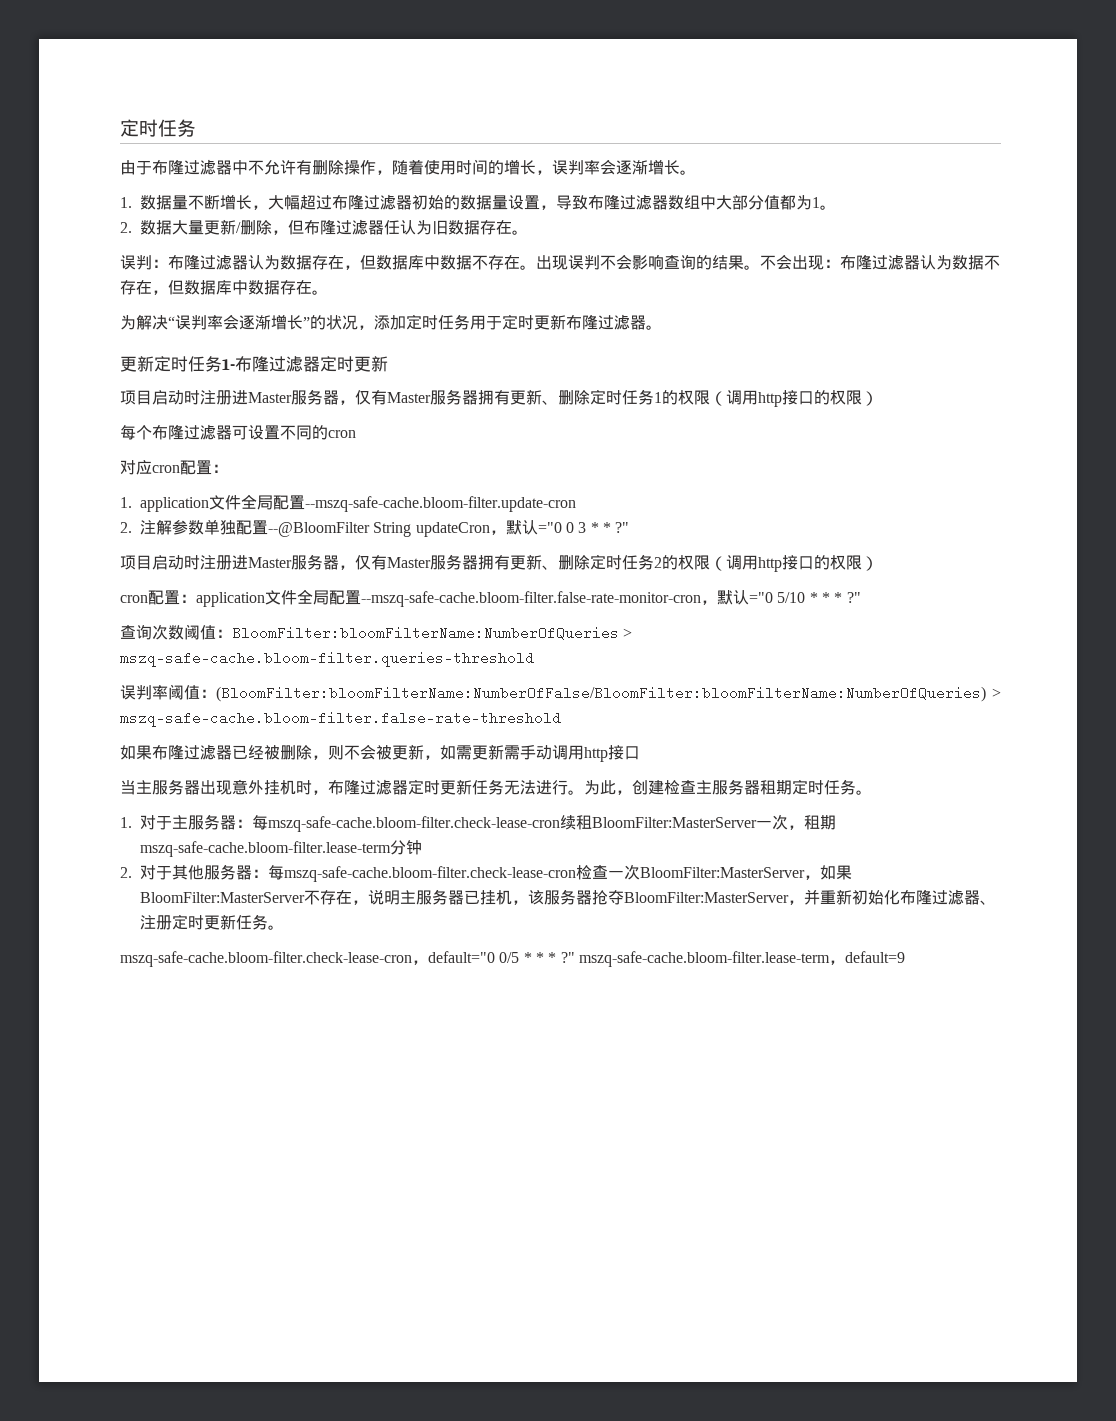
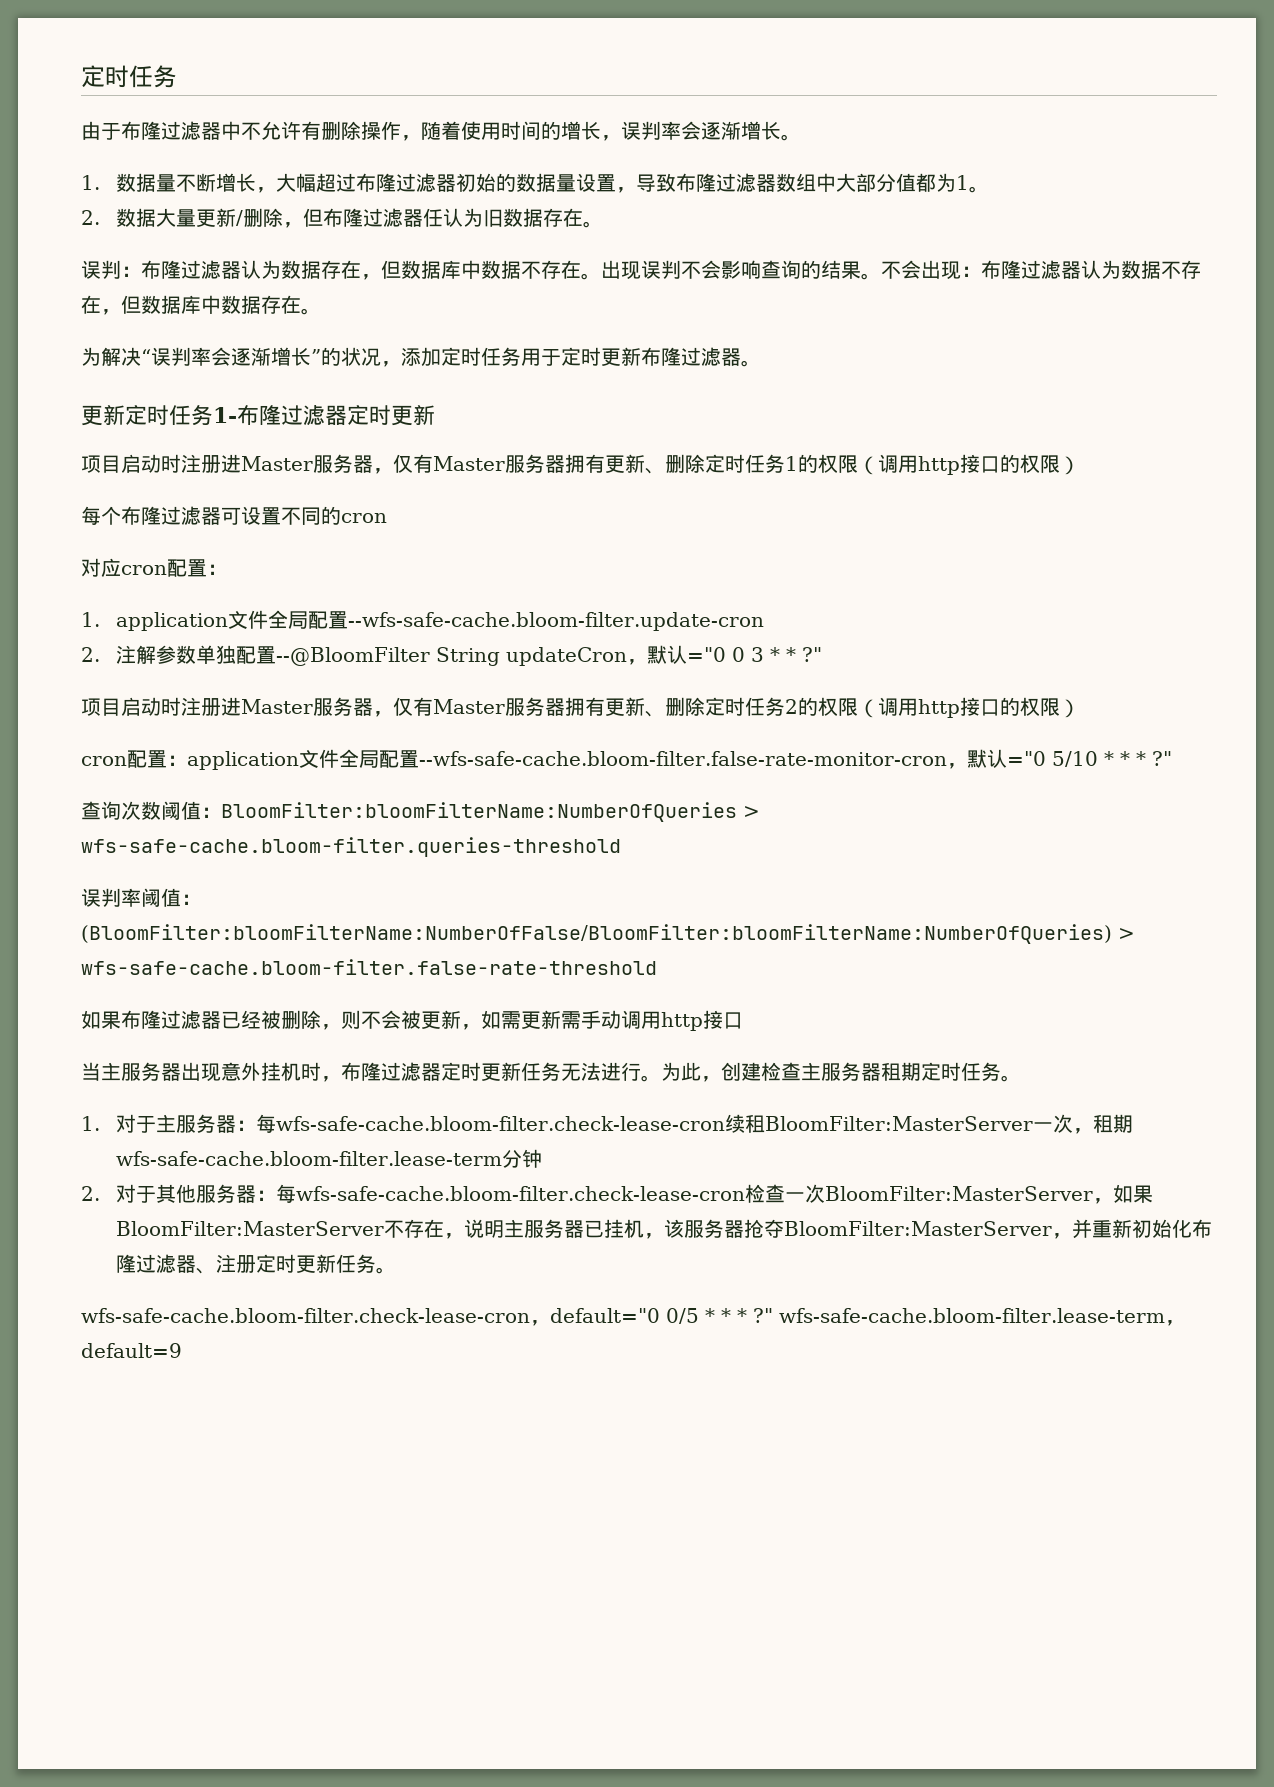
[305,496,576,512] --mszq-safe-cache.bloom-filter.update-cron -> [348,612,765,631] --wfs-safe-cache.bloom-filter.update-cron
[361,591,701,607] --mszq-safe-cache.bloom-filter.false-rate-monitor-cron -> [419,751,947,766] --wfs-safe-cache.bloom-filter.false-rate-monitor-cron
[120,651,534,667] mszq-safe-cache.bloom-filter.queries-threshold -> [81,837,621,857] wfs-safe-cache.bloom-filter.queries-threshold
[120,711,561,727] mszq-safe-cache.bloom-filter.false-rate-threshold -> [81,959,657,975] wfs-safe-cache.bloom-filter.false-rate-threshold
[268,816,560,832] mszq-safe-cache.bloom-filter.check-lease-cron -> [276,1116,726,1131] wfs-safe-cache.bloom-filter.check-lease-cron
[140,841,391,857] mszq-safe-cache.bloom-filter.lease-term -> [116,1151,503,1166] wfs-safe-cache.bloom-filter.lease-term
[284,866,576,882] mszq-safe-cache.bloom-filter.check-lease-cron -> [296,1186,746,1201] wfs-safe-cache.bloom-filter.check-lease-cron
[120,951,412,967] mszq-safe-cache.bloom-filter.check-lease-cron -> [81,1308,530,1323] wfs-safe-cache.bloom-filter.check-lease-cron
[578,951,830,967] mszq-safe-cache.bloom-filter.lease-term -> [778,1308,1165,1323] wfs-safe-cache.bloom-filter.lease-term

